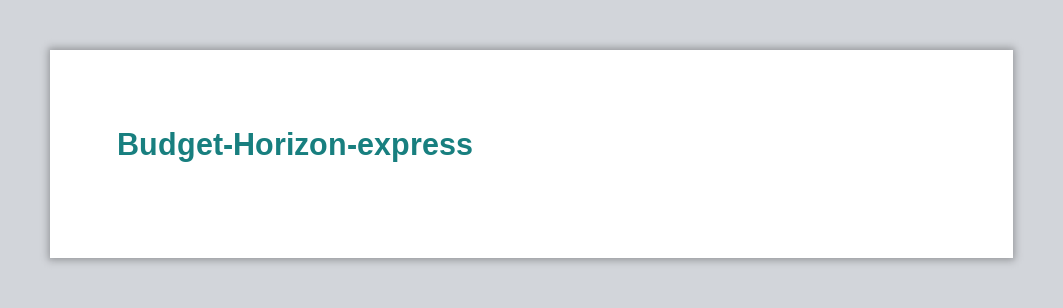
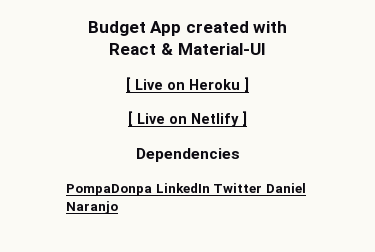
[117,132,473,162] Budget-Horizon-express -> [87,21,288,36] [109,43,266,55] [126,77,249,92] [128,111,247,127] [135,148,240,162] [66,183,306,196] [66,201,118,214] Budget App created with React & Material-UI // [ Live on Heroku ] // [ Live on Netlify ] // Dependencies // PompaDonpa LinkedIn Twitter Daniel Naranjo

